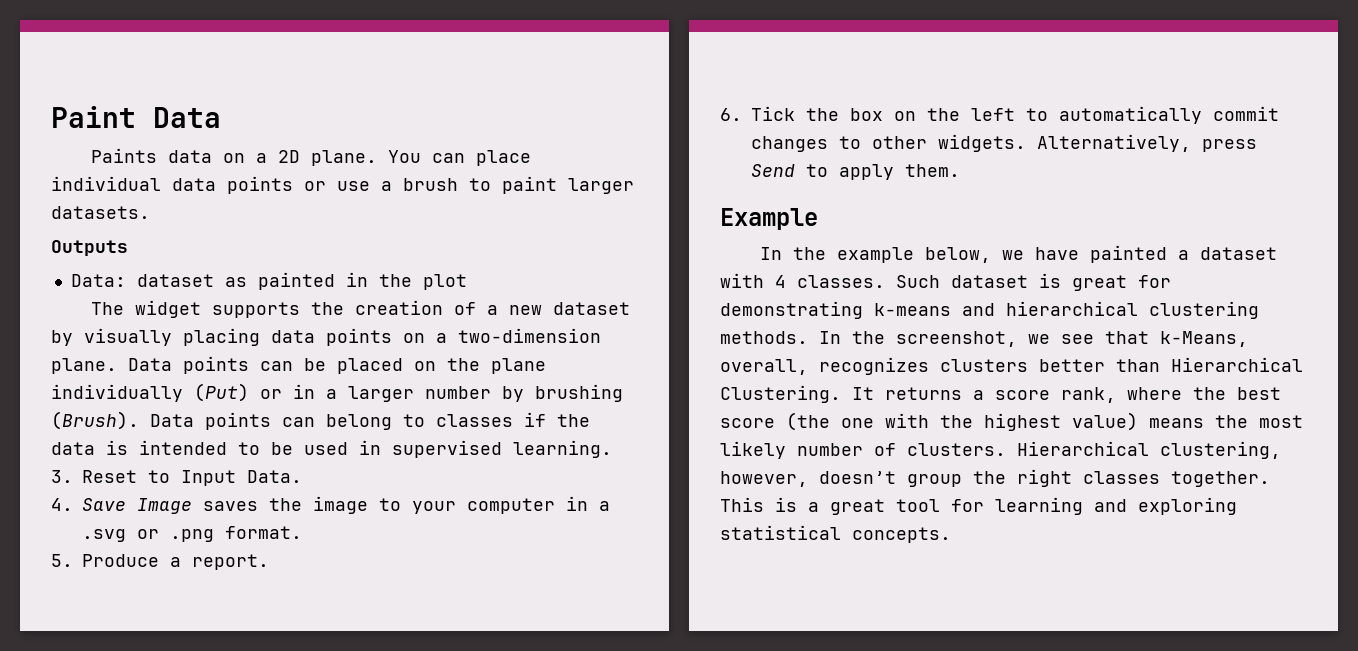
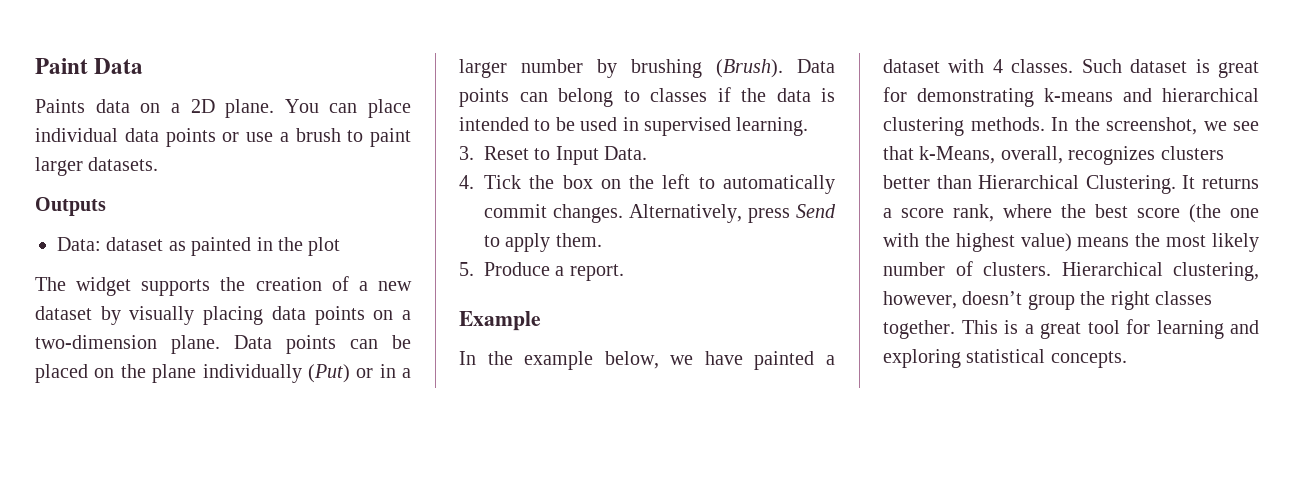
[82,496,610,514] [82,526,302,542] [51,554,269,570] [720,108,742,121] Save Image saves the image to your computer in a .svg or .png format. // 5. Produce a report. // 6. -> (474, 182) none
[751,134,1026,152] changes to other widgets. -> [553,204,623,223] changes.
(960, 170) none -> [459,262,624,281] // 5. Produce a report.

